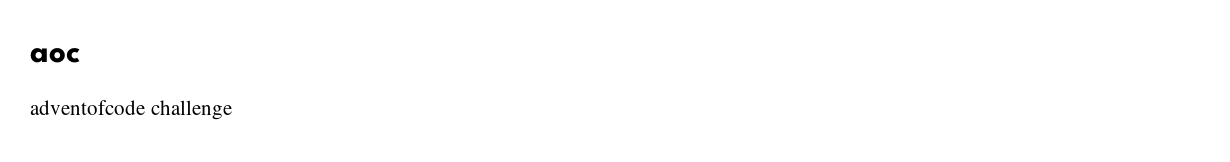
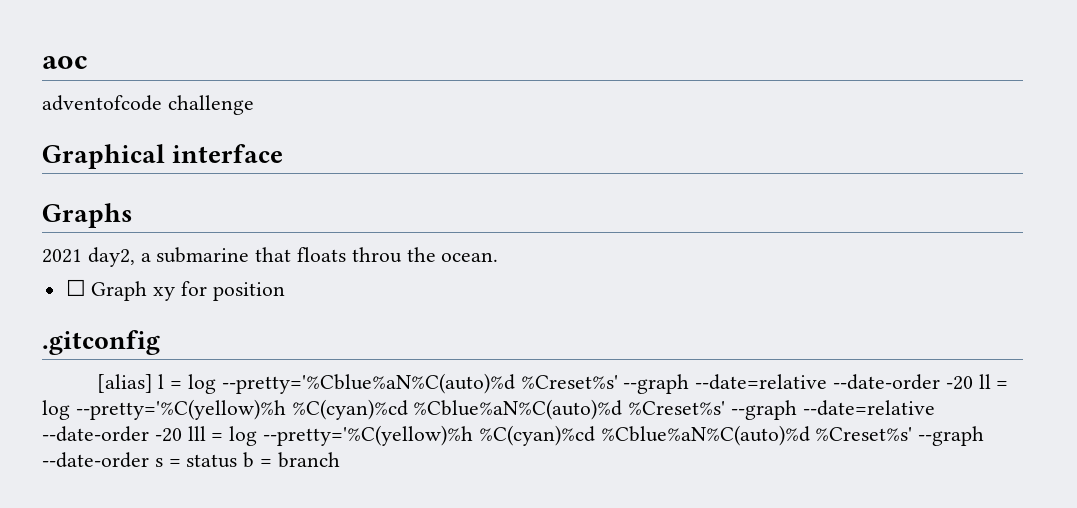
(232, 110) none -> [42,144,284,169] [42,203,133,228] [42,247,499,267] [65,279,285,301] [42,330,160,355] [96,373,1009,394] [42,399,935,420] [42,425,985,446] [42,452,340,468] // Graphical interface // Graphs // 2021 day2, a submarine that floats throu the ocean. // ☐ Graph xy for position // .gitconfig // [alias] l = log --pretty='%Cblue%aN%C(auto)%d %Creset%s' --graph --date=relative --date-order -20 ll = log --pretty='%C(yellow)%h %C(cyan)%cd %Cblue%aN%C(auto)%d %Creset%s' --graph --date=relative --date-order -20 lll = log --pretty='%C(yellow)%h %C(cyan)%cd %Cblue%aN%C(auto)%d %Creset%s' --graph --date-order s = status b = branch

